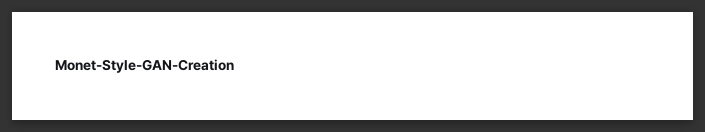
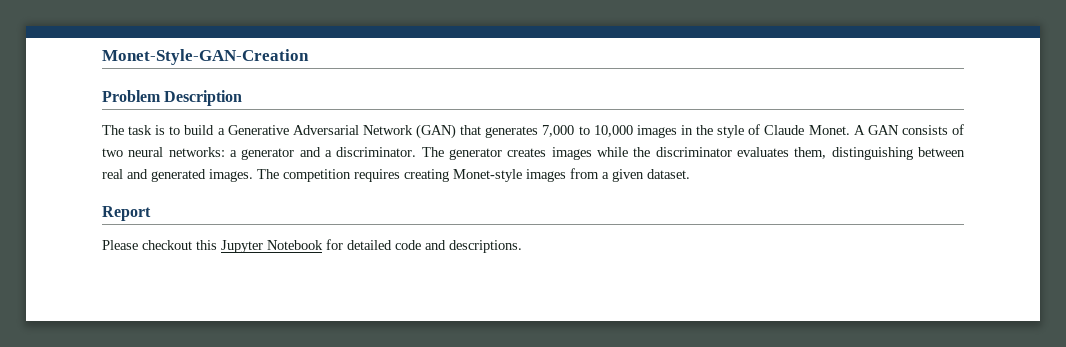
(234, 66) none -> [102,90,243,106] [102,124,965,139] [102,147,966,160] [102,168,690,182] [102,206,151,221] [102,239,522,253] // Problem Description // The task is to build a Generative Adversarial Network (GAN) that generates 7,000 to 10,000 images in the style of Claude Monet. A GAN consists of two neural networks: a generator and a discriminator. The generator creates images while the discriminator evaluates them, distinguishing between real and generated images. The competition requires creating Monet-style images from a given dataset. // Report // Please checkout this Jupyter Notebook for detailed code and descriptions.

